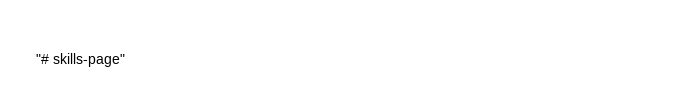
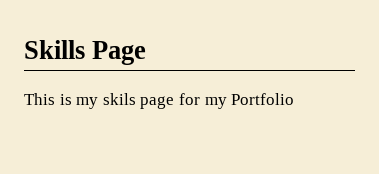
[36,53,125,67] "# skills-page" -> [24,40,147,65] [24,93,295,109] Skills Page // This is my skils page for my Portfolio

